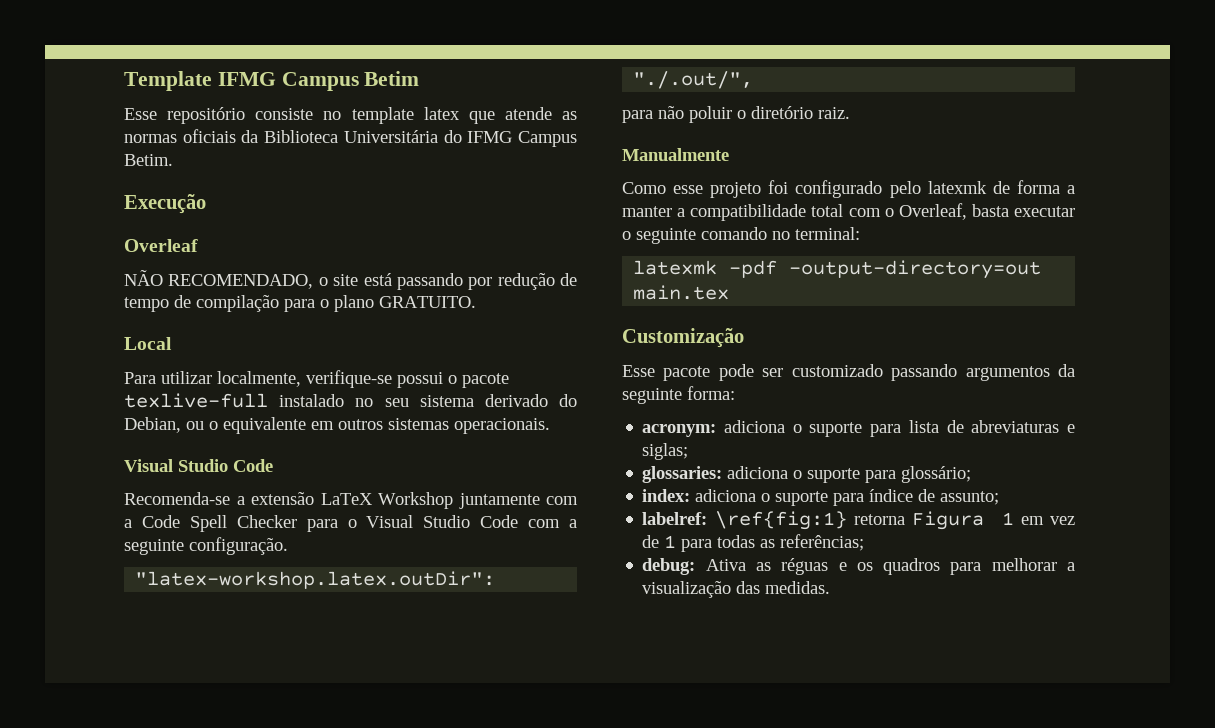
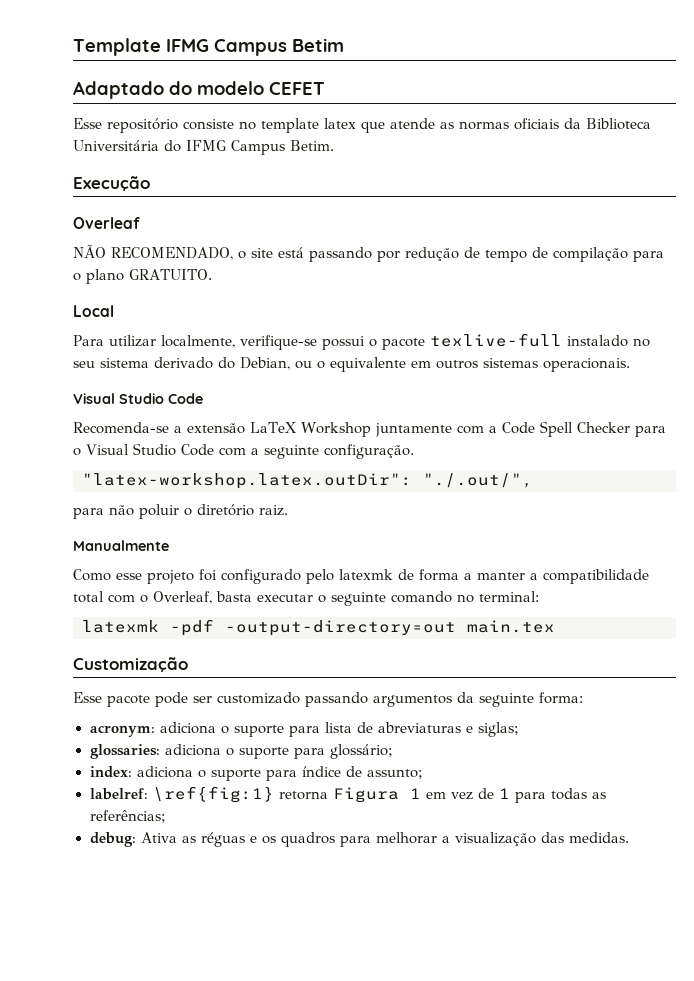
(420, 78) none -> [73,81,325,99] // Adaptado do modelo CEFET

